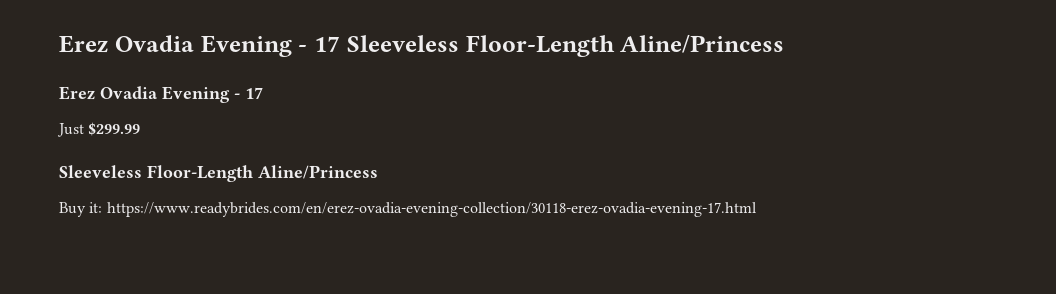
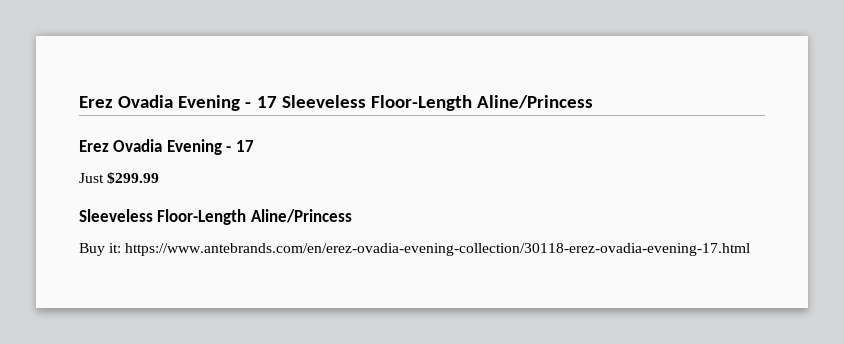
[106,202,757,217] https://www.readybrides.com/en/erez-ovadia-evening-collection/30118-erez-ovadia-evening-17.html -> [125,243,751,256] https://www.antebrands.com/en/erez-ovadia-evening-collection/30118-erez-ovadia-evening-17.html

